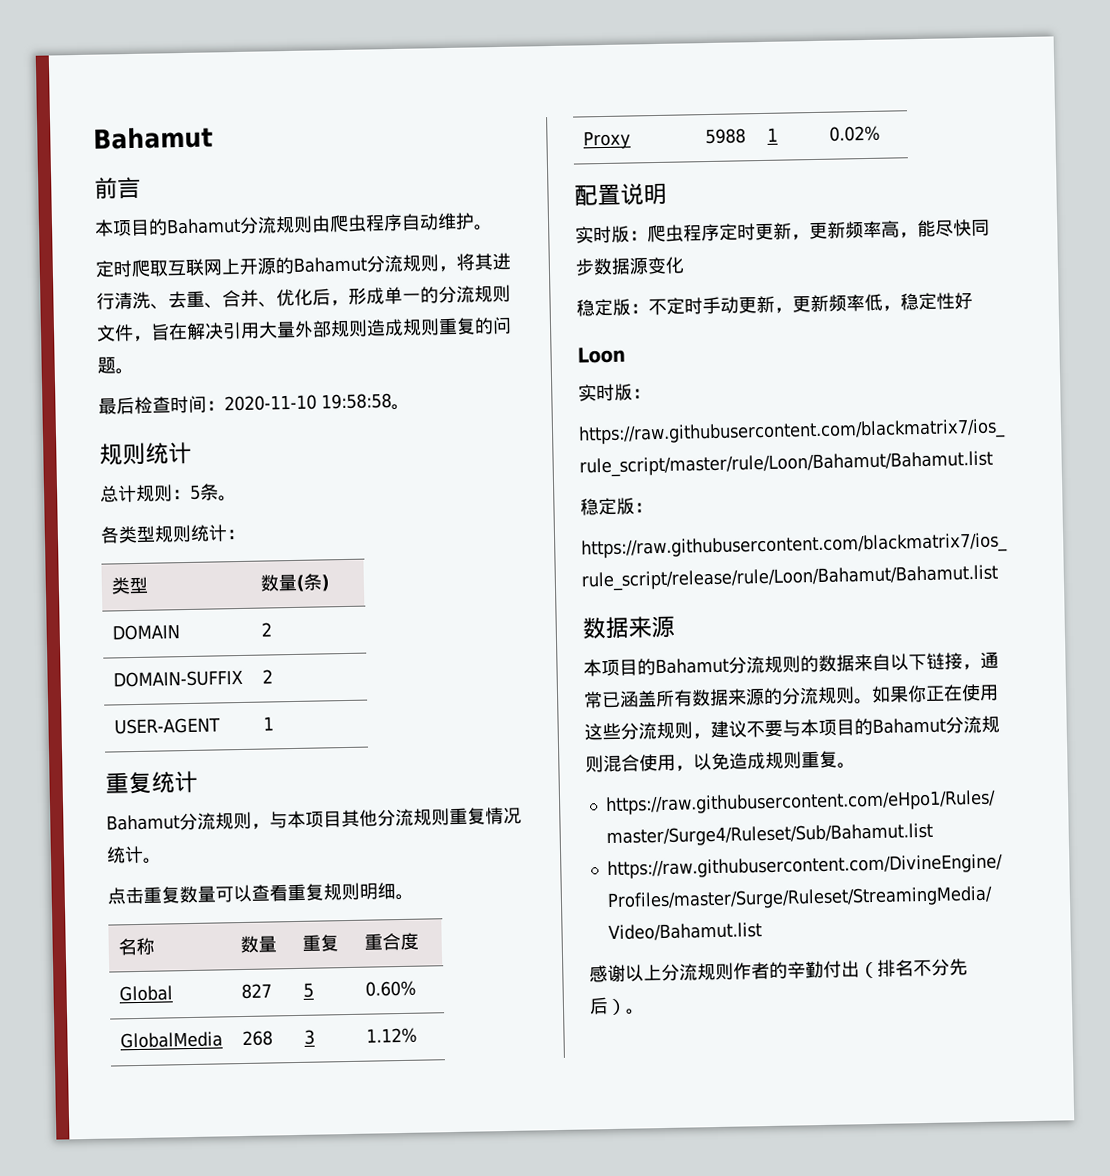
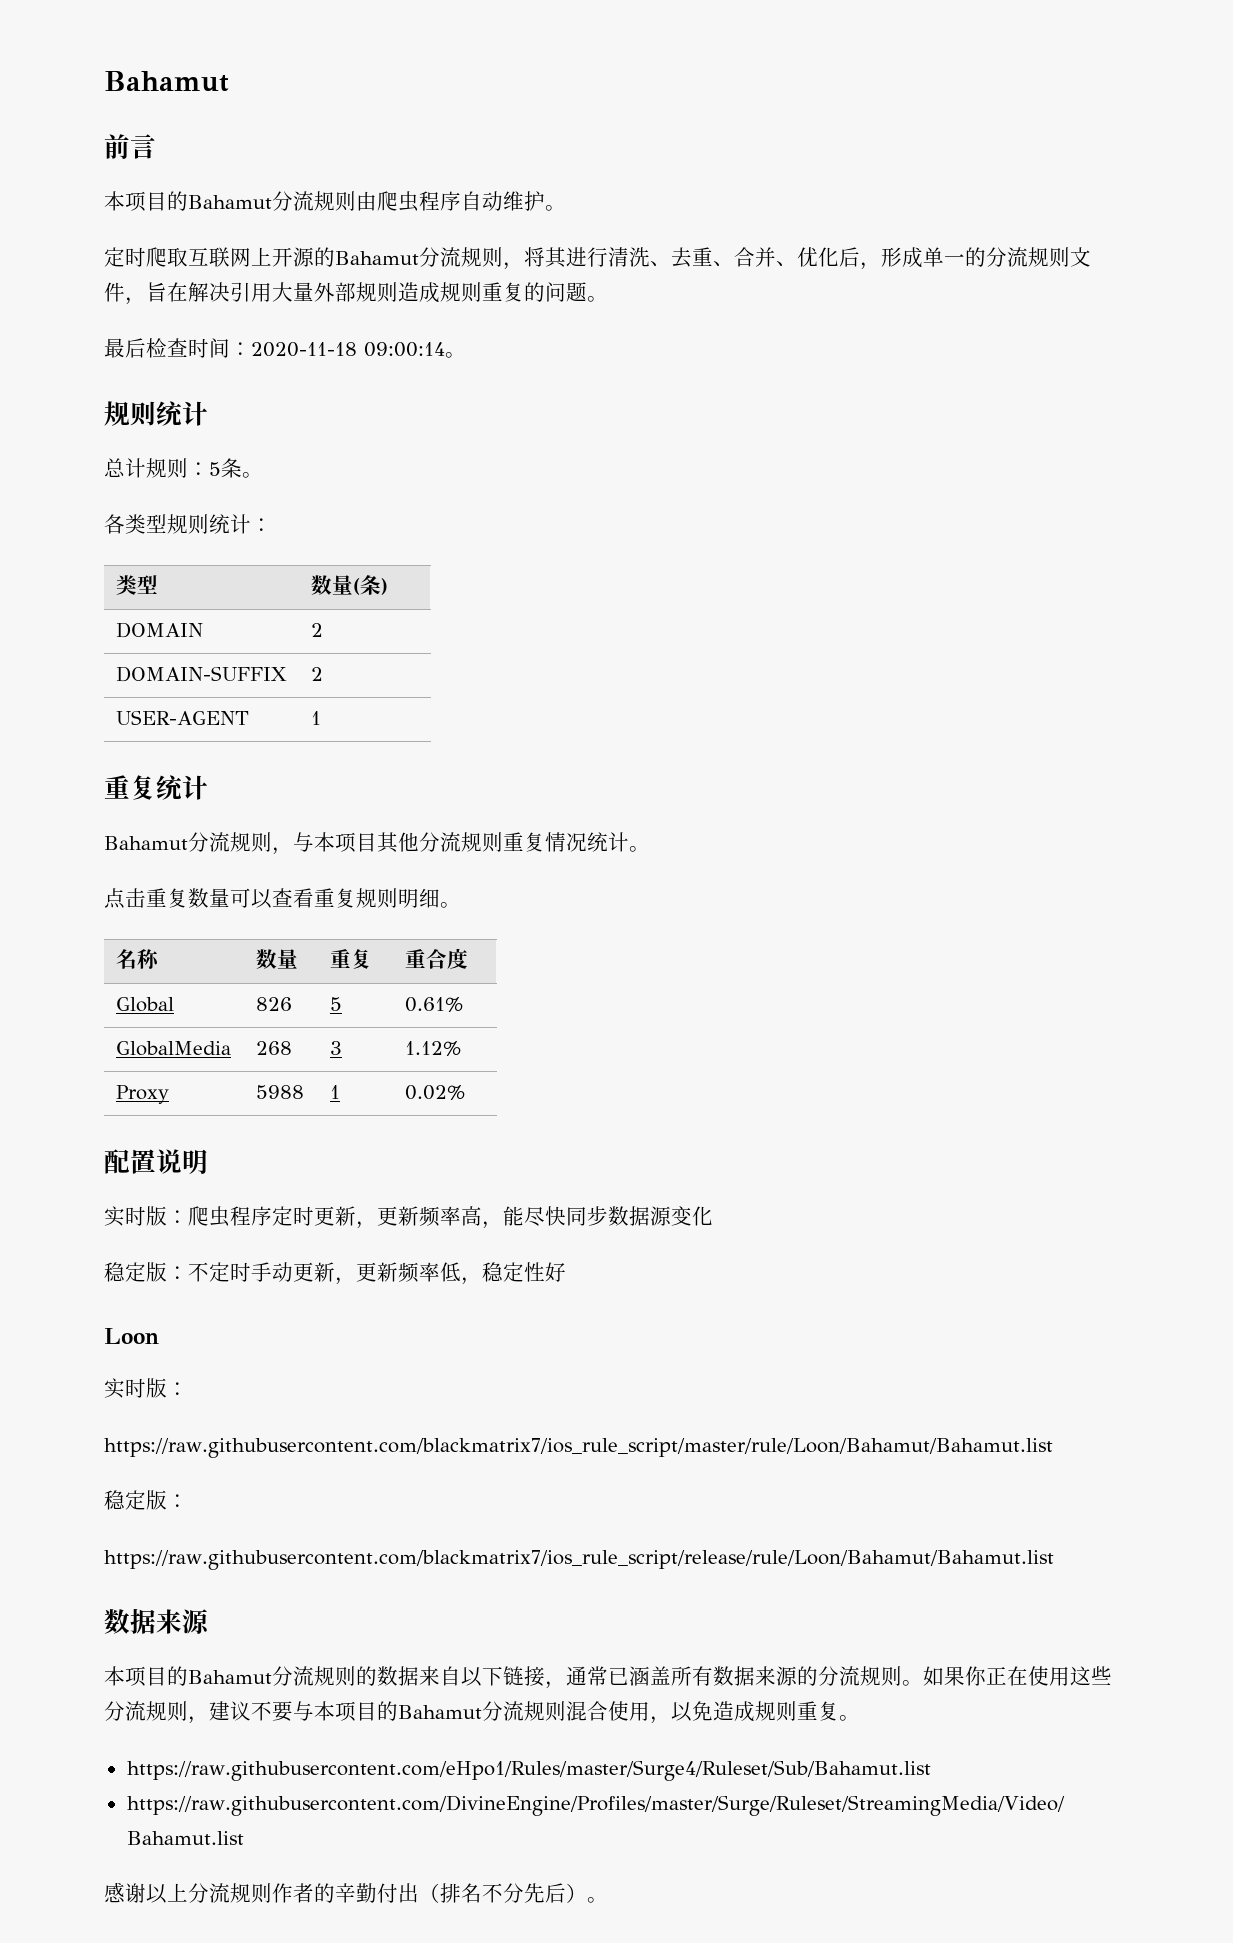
[224,393,392,412] 2020-11-10 19:58:58 -> [251,342,445,357] 2020-11-18 09:00:14
[240,983,272,1000] 827 -> [256,997,293,1011] 826
[364,980,416,997] 0.60% -> [405,997,464,1012] 0.61%

